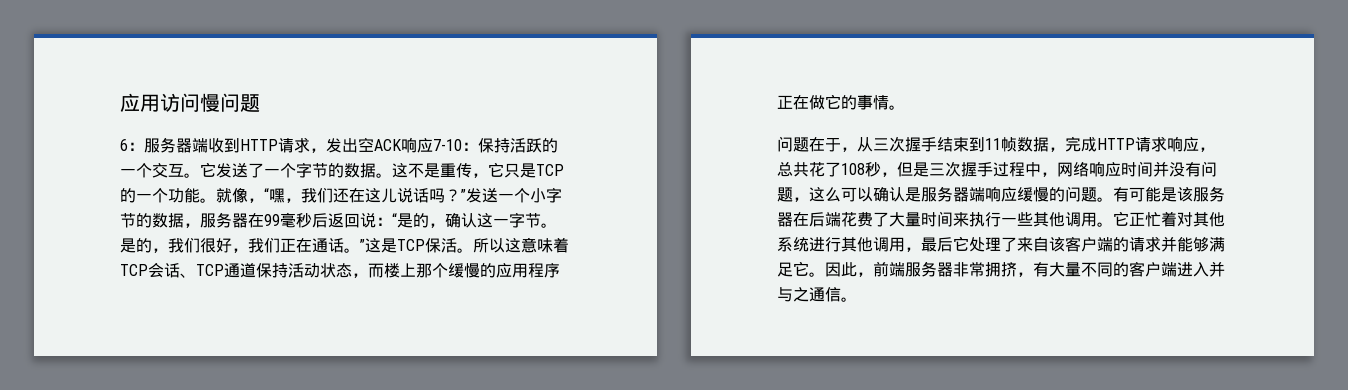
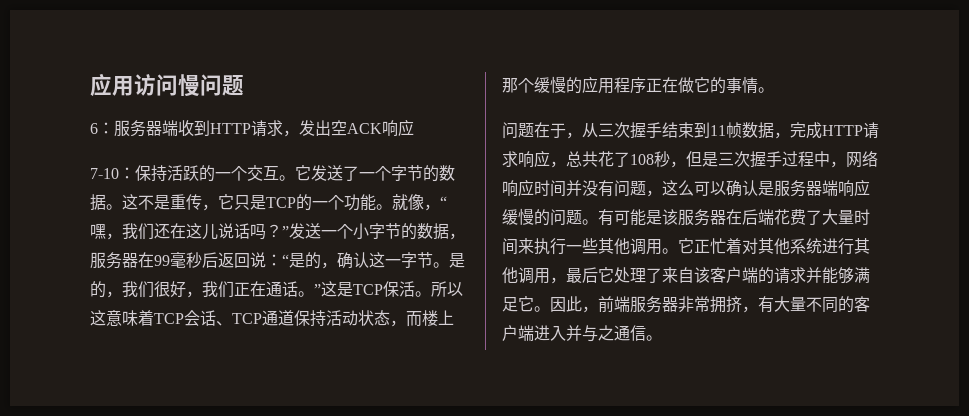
(433, 145) none -> (414, 127) //

